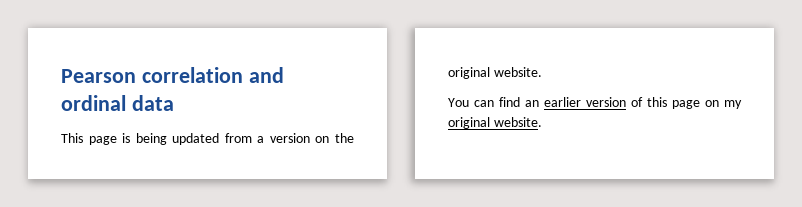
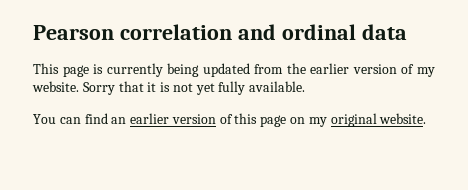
(131, 138) none -> [106,63,163,77] currently
[257,133,355,143] [448,67,542,79] a version on the original website. -> [286,63,435,77] [32,81,306,95] the earlier version of my website. Sorry that it is not yet fully available.

